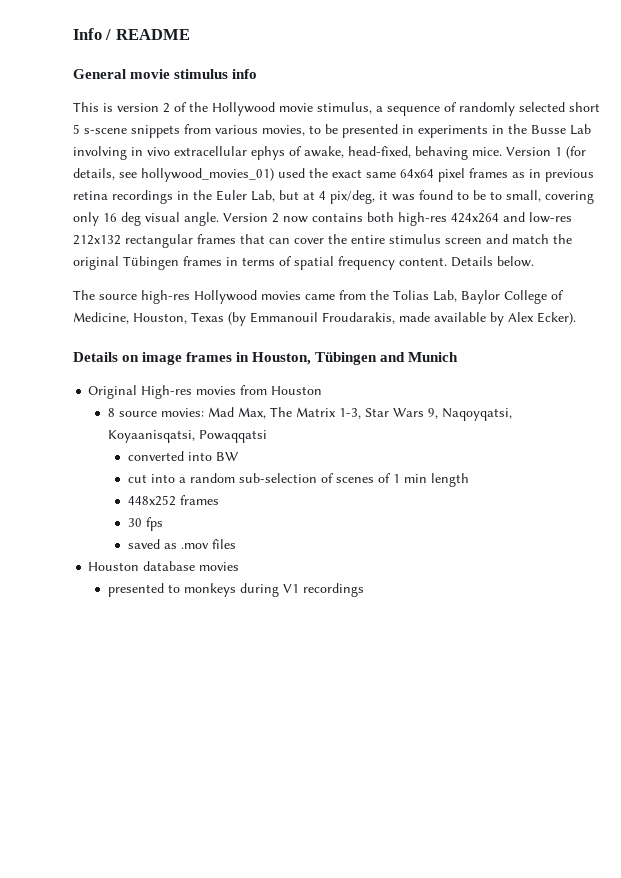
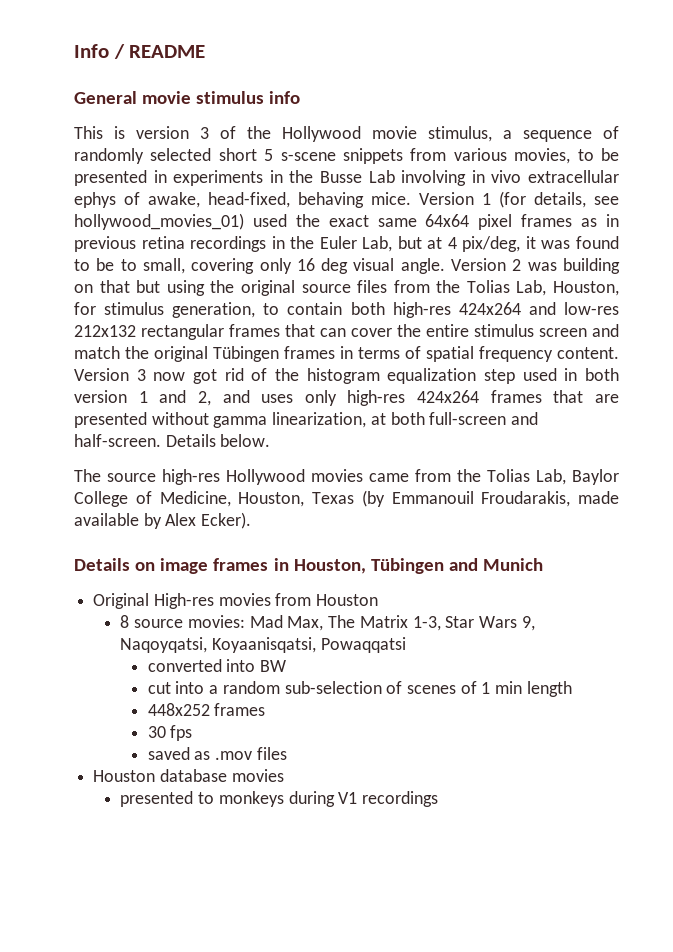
[163,103,170,113] 2 -> [200,127,209,139] 3
[283,213,363,223] now contains -> [527,258,621,274] [74,280,619,296] [74,302,343,318] was building on that but using the original source files from the Tolias Lab, Houston, for stimulus generation, to contain
(447, 261) none -> [74,368,619,384] [74,390,619,406] [74,412,539,428] [74,434,161,447] Version 3 now got rid of the histogram equalization step used in both version 1 and 2, and uses only high-res 424x264 frames that are presented without gamma linearization, at both full-screen and half-screen.

